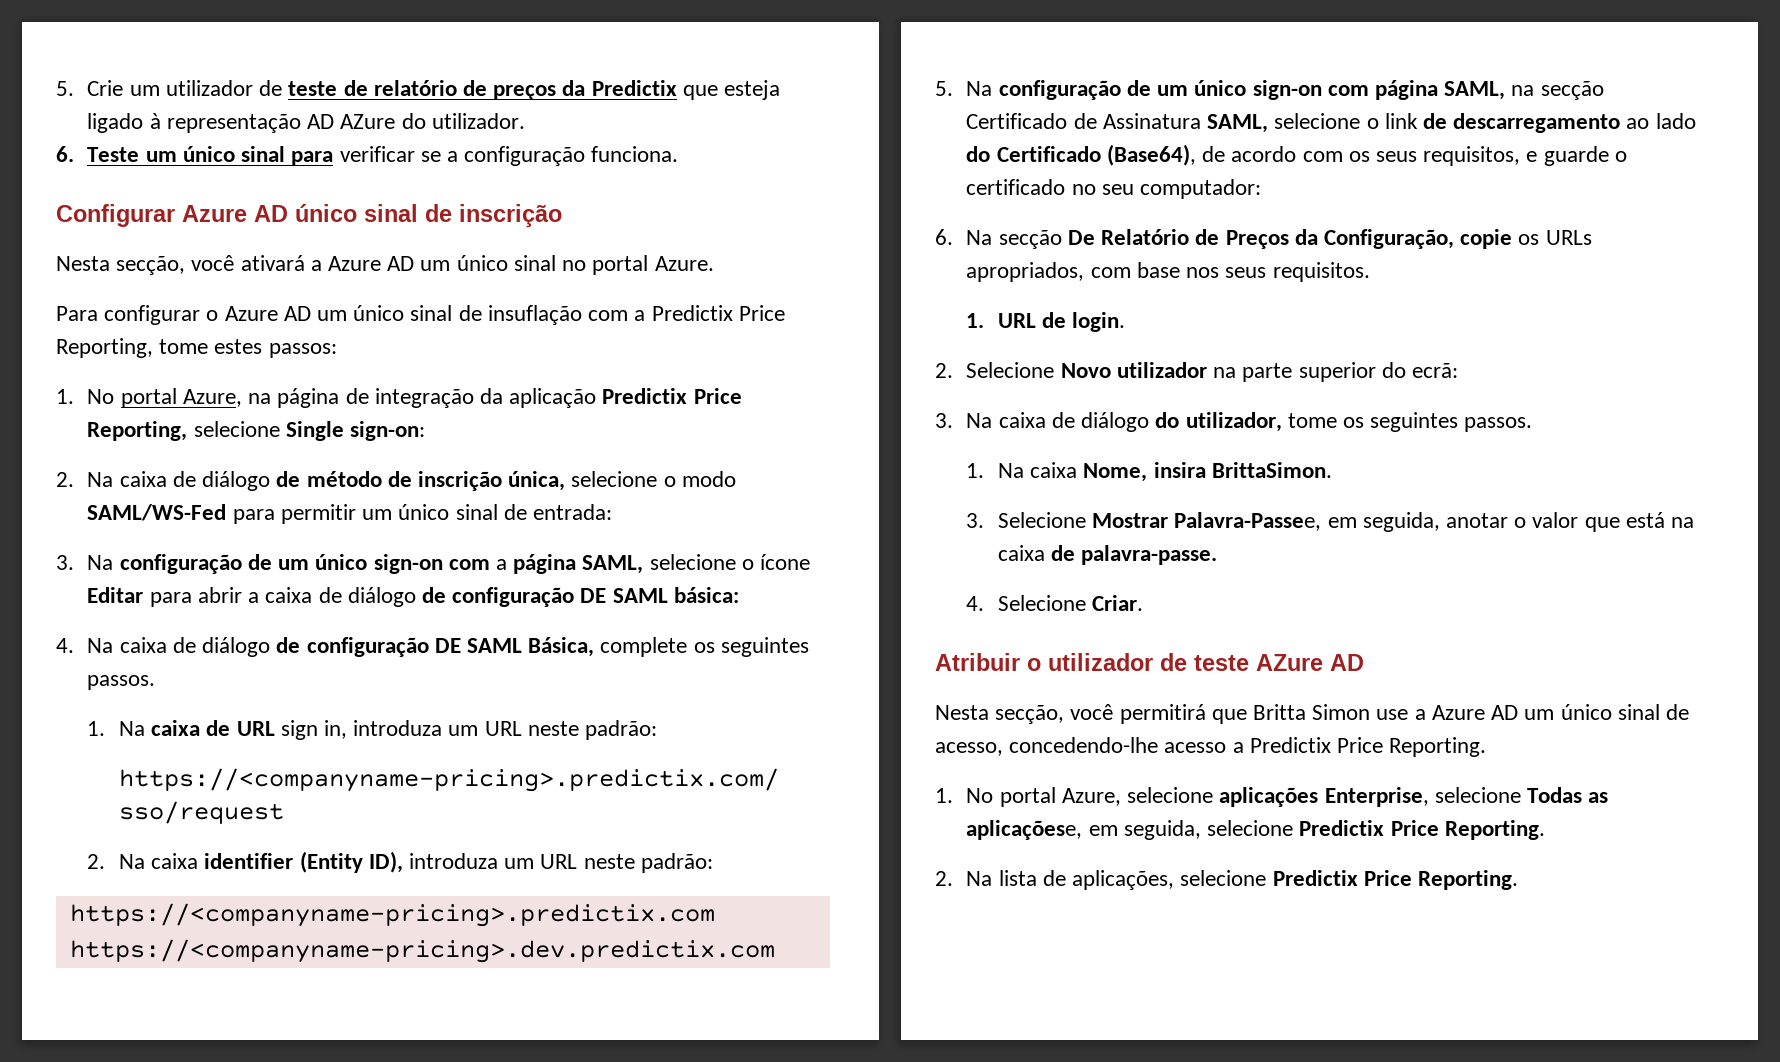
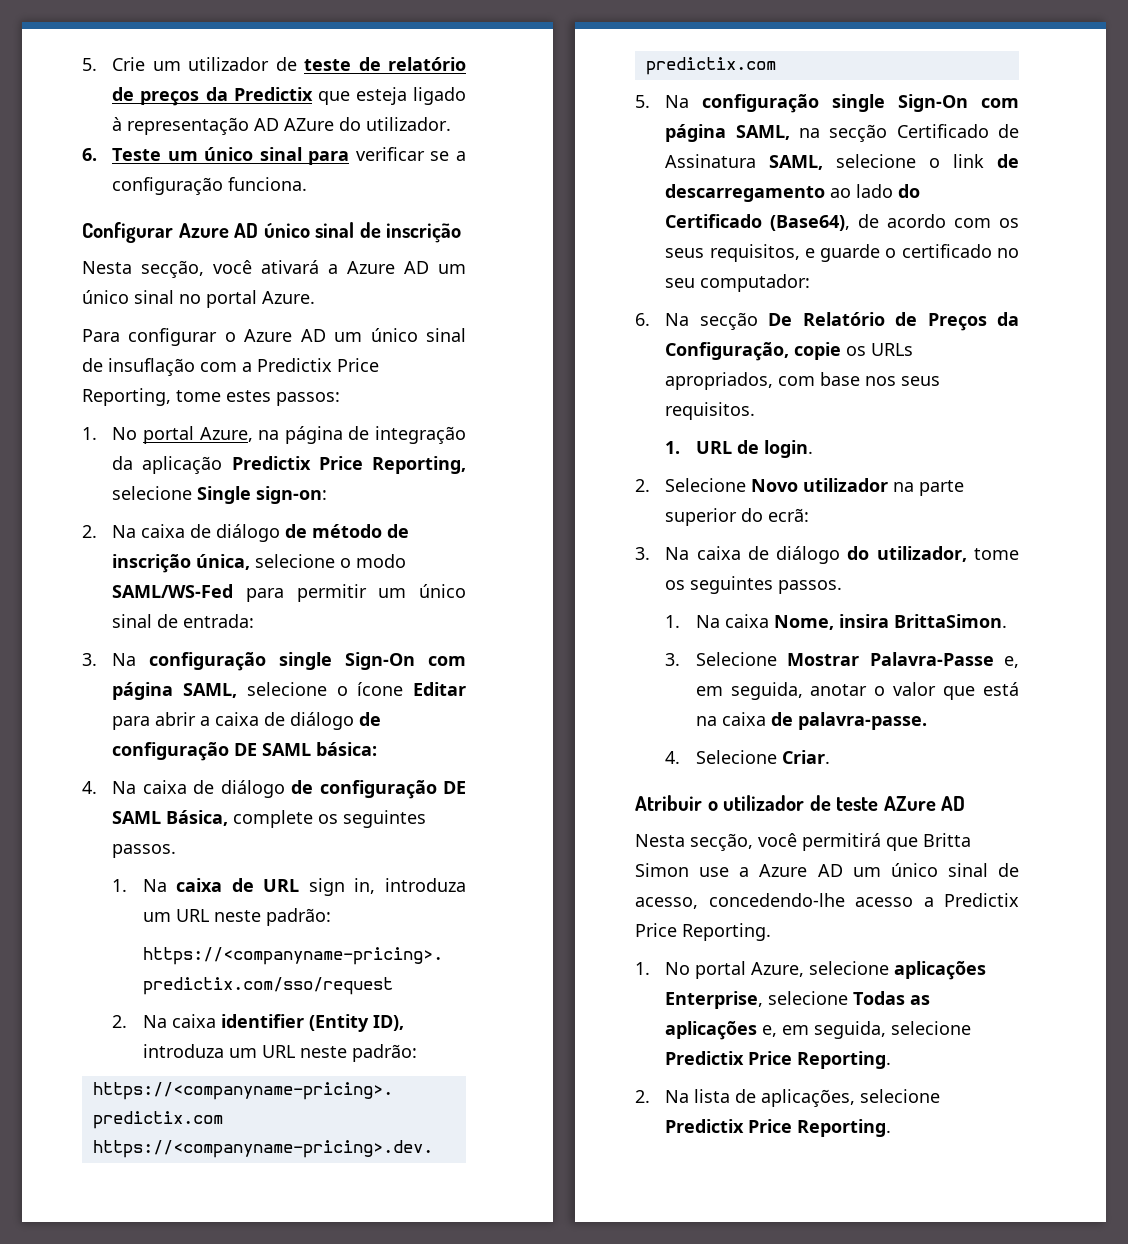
[247,554,507,574] de um único sign-on com a -> [279,652,466,670] single Sign-On com
[1126,80,1322,100] de um único sign-on -> [832,94,969,112] single Sign-On
[1174,512,1322,531] Palavra-Passee, -> [869,652,1019,668] Palavra-Passe e,
[966,820,1083,840] aplicaçõese, -> [665,1021,778,1040] aplicações e,

